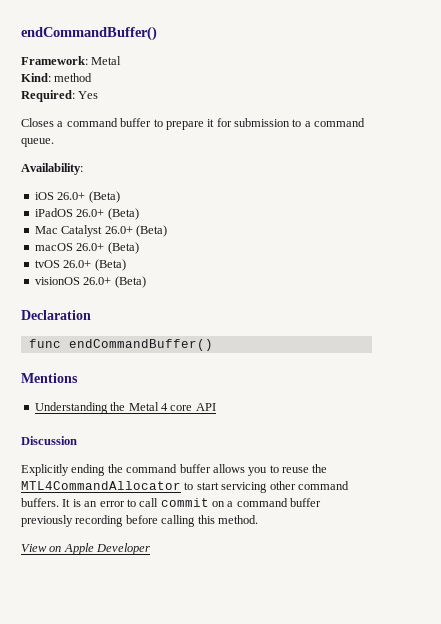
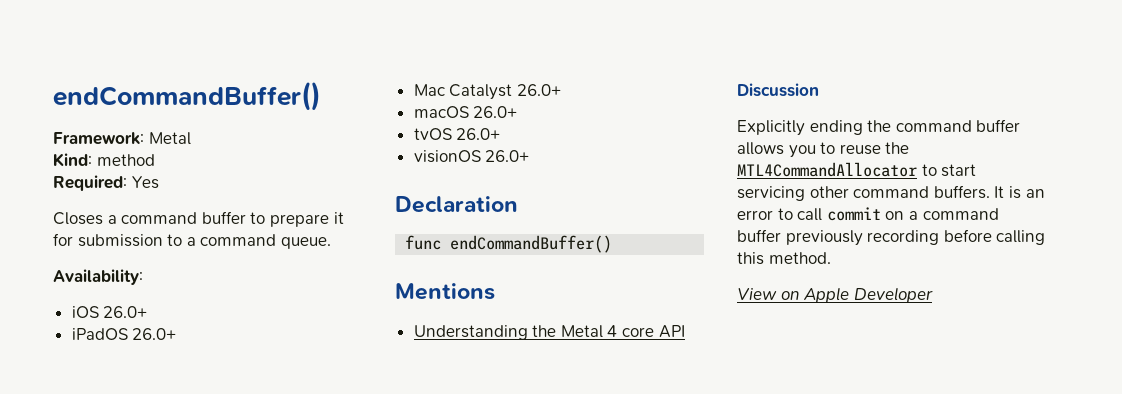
[88,191,120,203] (Beta) -> (148, 312) none
[107,208,139,220] (Beta) -> (177, 334) none
[135,225,167,237] (Beta) -> (561, 90) none
[107,242,139,254] (Beta) -> (518, 112) none
[94,259,126,271] (Beta) -> (501, 134) none
[114,276,146,288] (Beta) -> (530, 156) none

